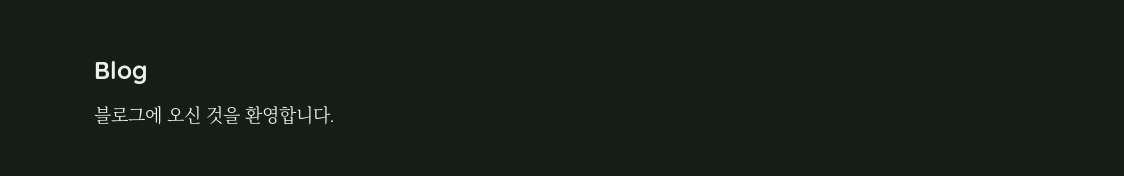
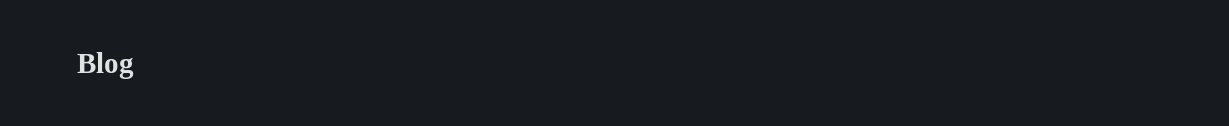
[94,105,334,125] // 블로그에 오신 것을 환영합니다. -> (134, 65) none

